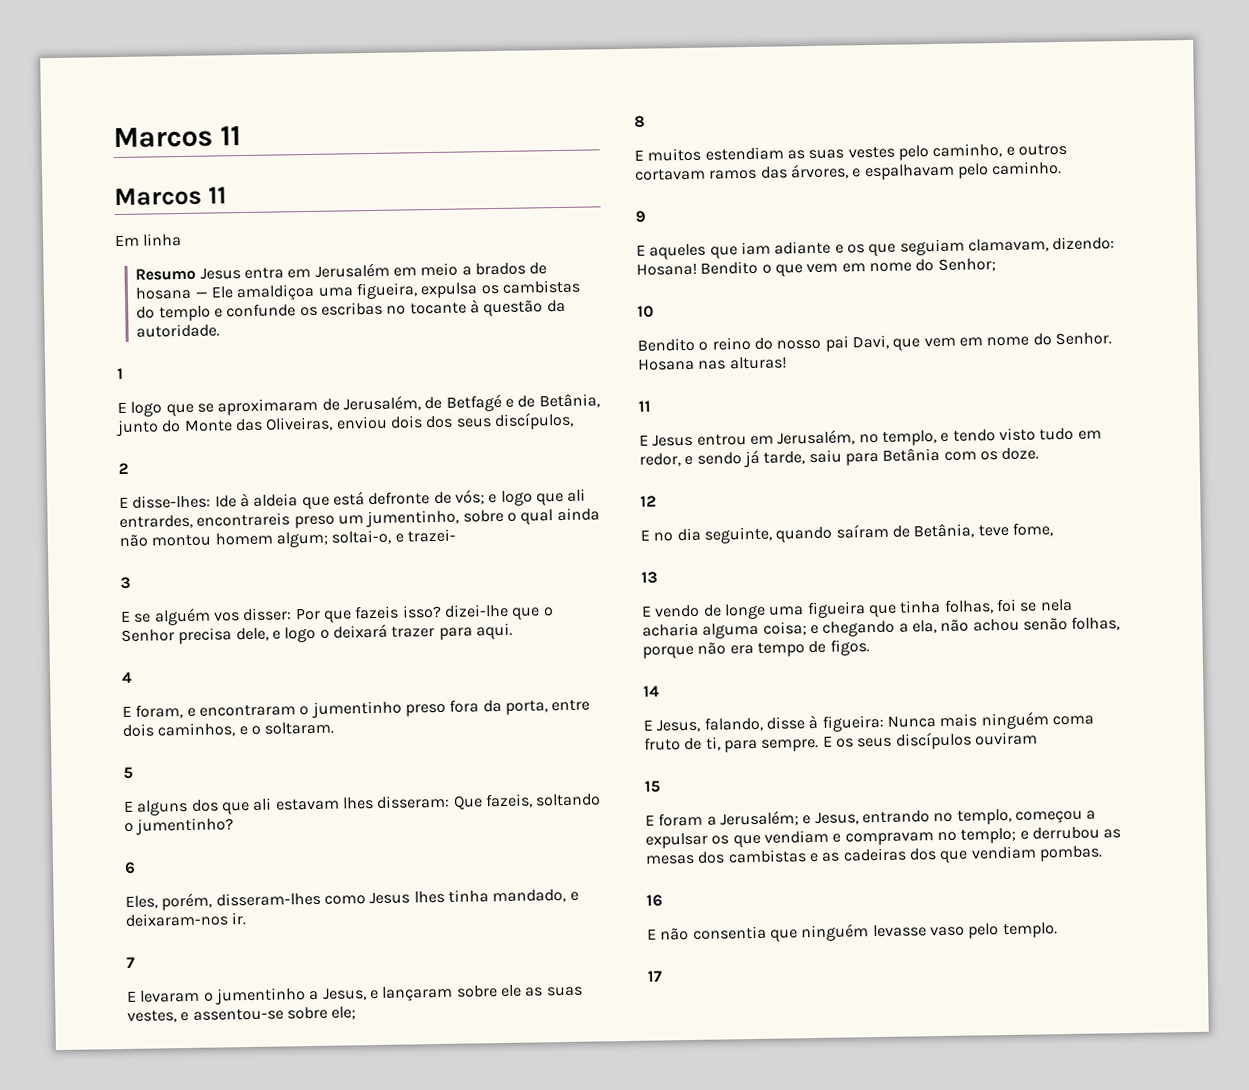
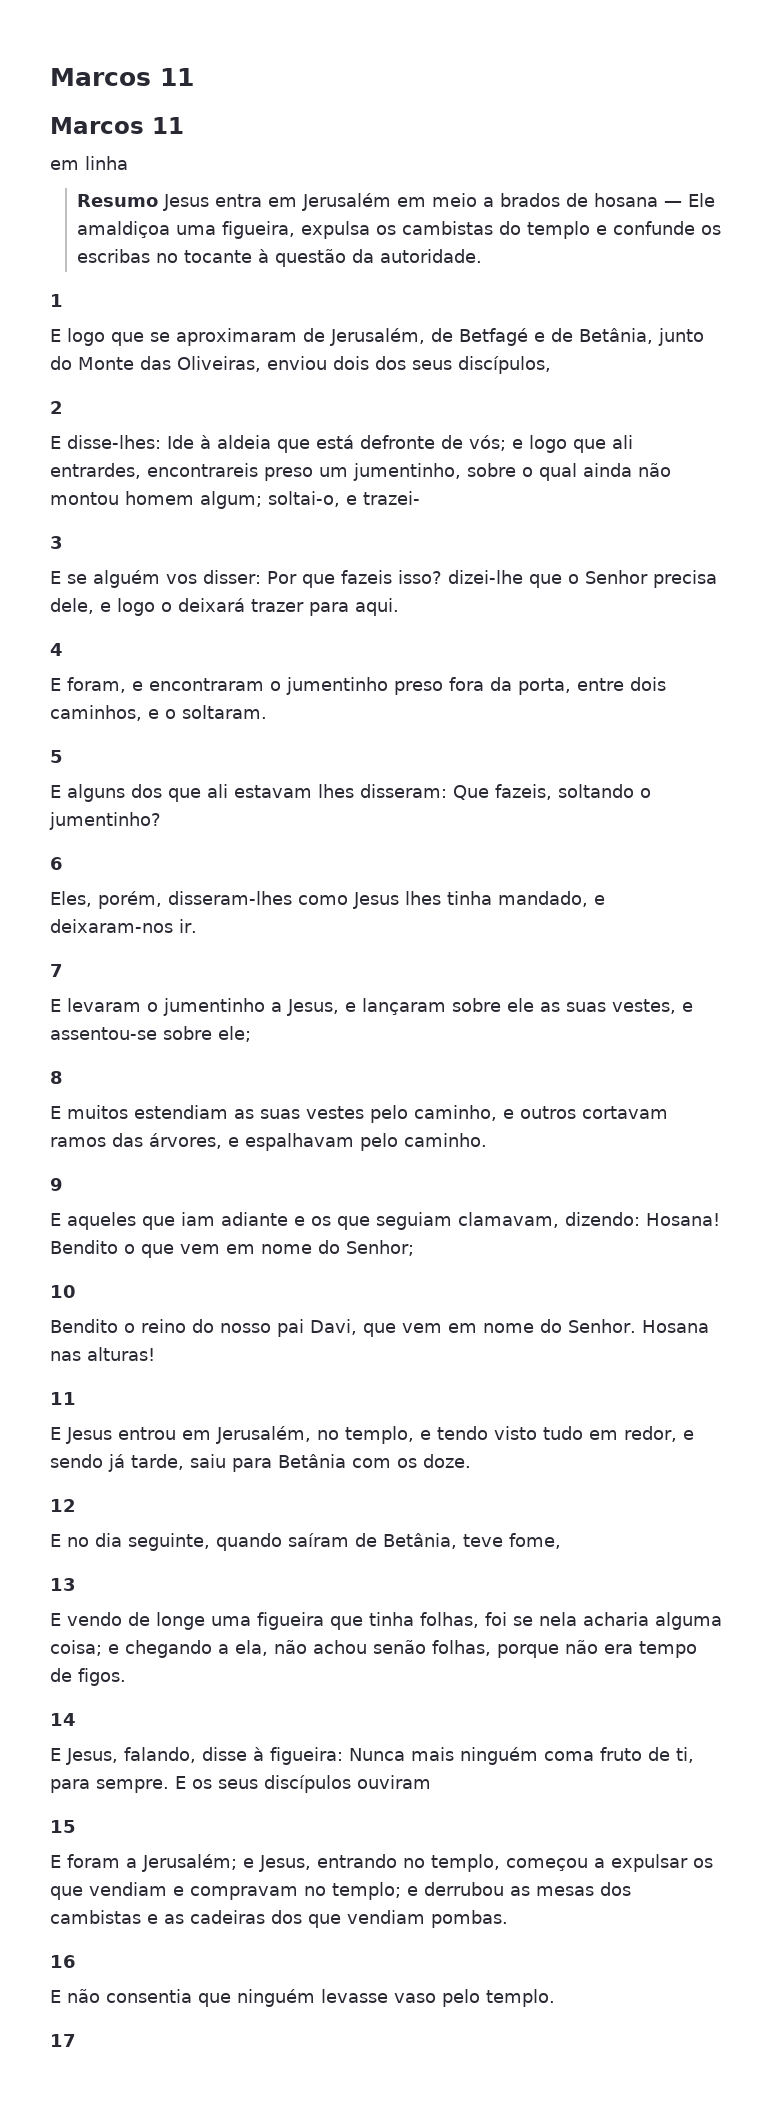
[115,234,140,247] Em -> [50,160,79,170] em

